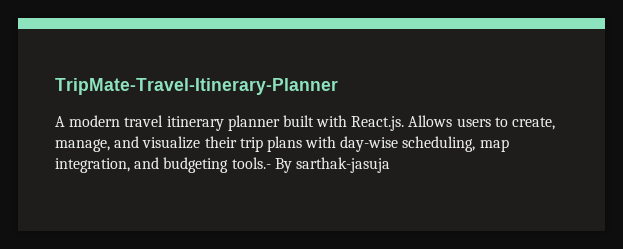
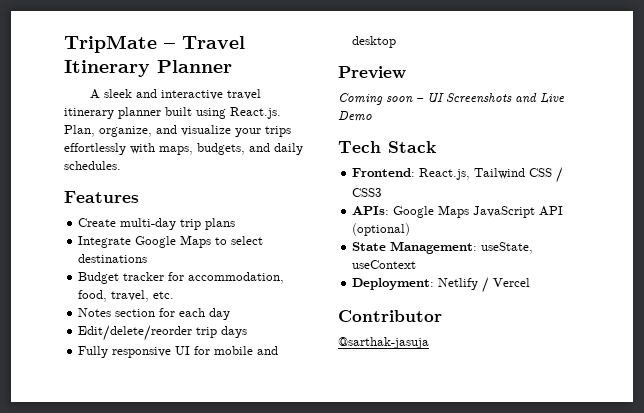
[55,78,338,95] [55,115,556,131] [55,136,509,152] [55,157,390,173] TripMate-Travel-Itinerary-Planner // A modern travel itinerary planner built with React.js. Allows users to create, manage, and visualize their trip plans with day-wise scheduling, map integration, and budgeting tools.- By sarthak-jasuja -> [64,35,245,53] [64,60,232,77] [89,89,261,100] [64,107,281,119] [64,125,291,137] [64,143,303,155] [64,161,121,170] [64,191,139,203] [78,218,236,230] [78,235,264,248] [78,254,148,263] [78,272,285,284] [78,290,175,302] [78,308,231,320] [78,325,248,341] [78,346,279,358] [352,36,397,48] [338,66,406,79] [338,93,565,105] [338,111,372,121] [338,141,436,153] [352,167,564,183] [352,188,383,197] [352,205,564,218] [352,223,411,236] [352,241,534,254] [352,260,417,269] [352,277,531,293] [338,310,442,322] [338,337,429,349] TripMate – Travel Itinerary Planner // A sleek and interactive travel itinerary planner built using React.js. Plan, organize, and visualize your trips effortlessly with maps, budgets, and daily schedules. // Features // Create multi-day trip plans // Integrate Google Maps to select destinations // Budget tracker for accommodation, food, travel, etc. // Notes section for each day // Edit/delete/reorder trip days // Fully responsive UI for mobile and desktop // Preview // Coming soon – UI Screenshots and Live Demo // Tech Stack // Frontend: React.js, Tailwind CSS / CSS3 // APIs: Google Maps JavaScript API (optional) // State Management: useState, useContext // Deployment: Netlify / Vercel // Contributor // @sarthak-jasuja

